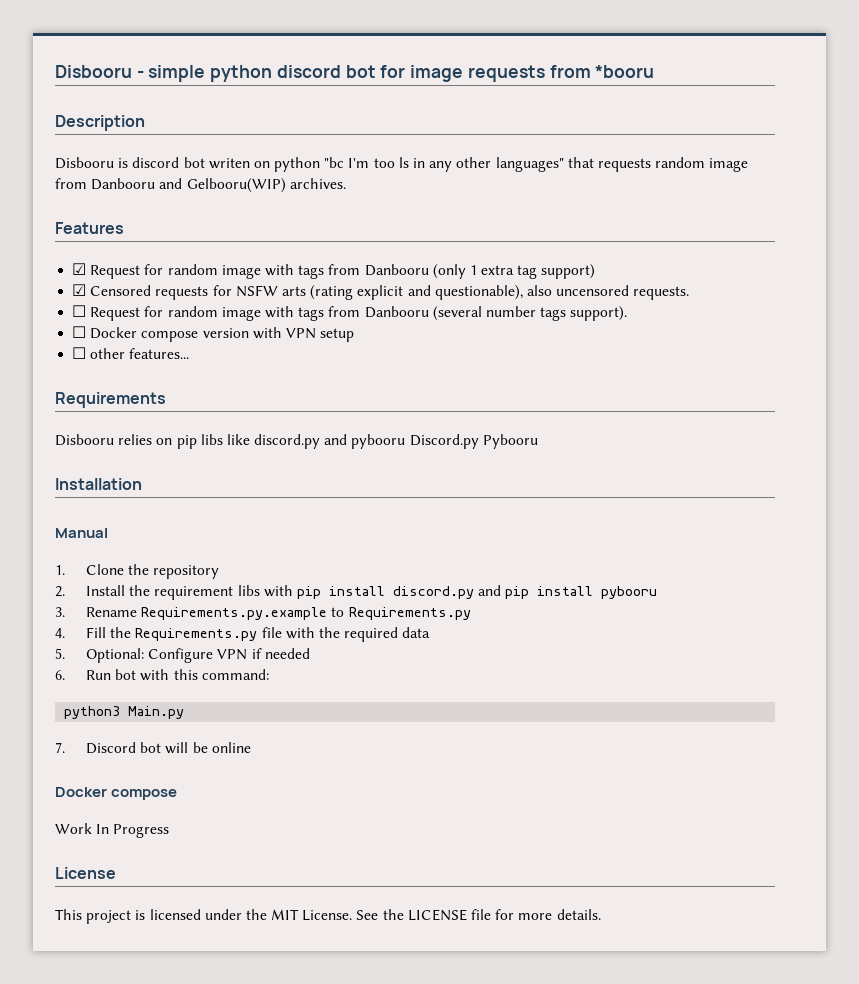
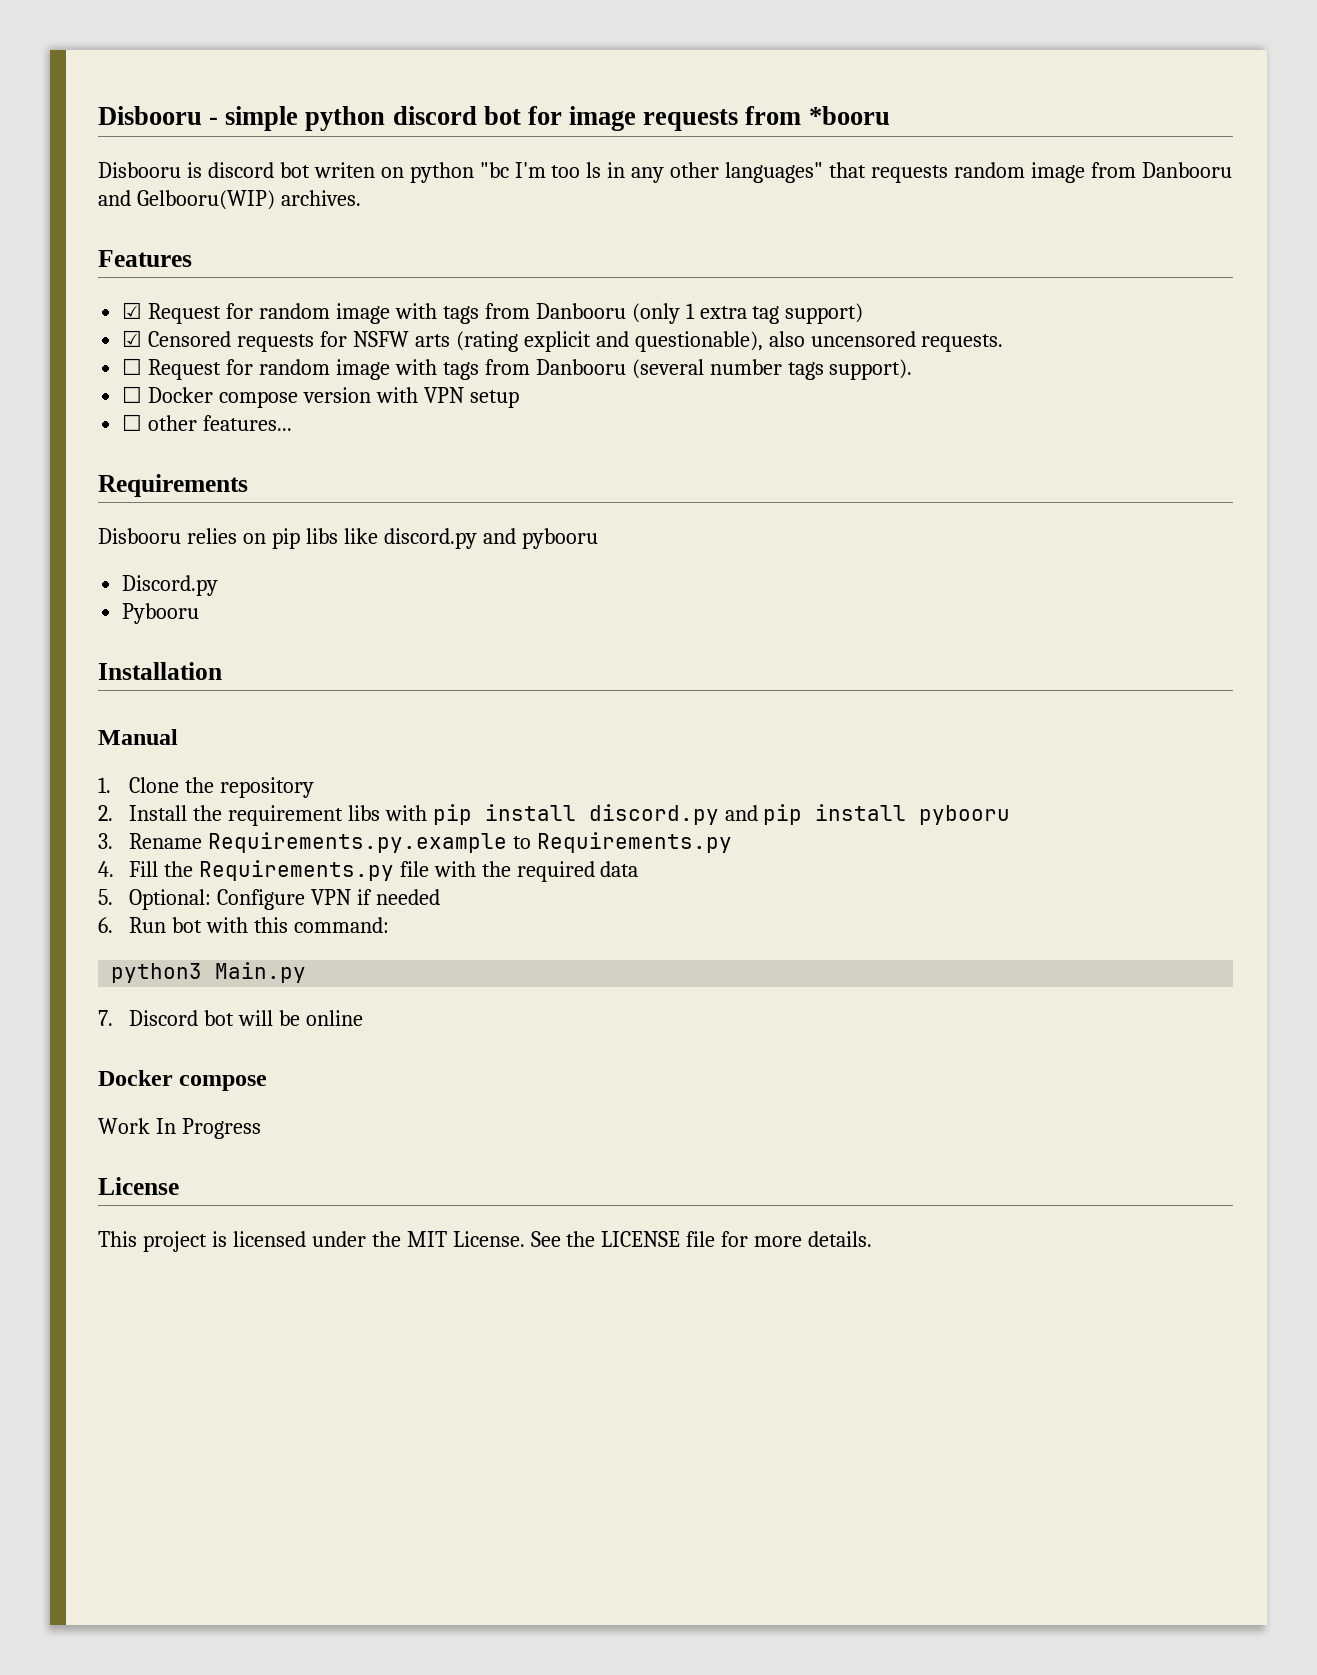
[55,115,145,131] // Description -> (890, 115) none
(406, 441) none -> (598, 538) //
(479, 441) none -> (219, 585) //

